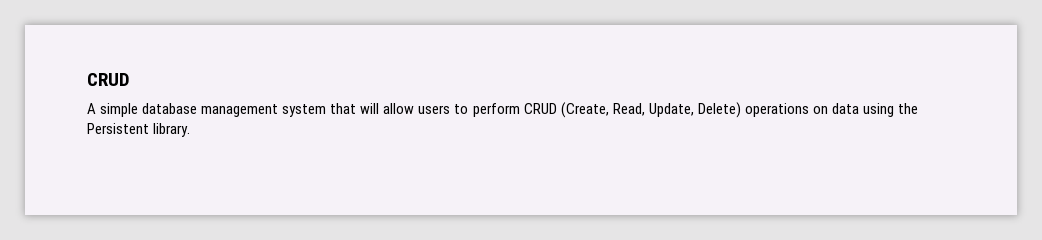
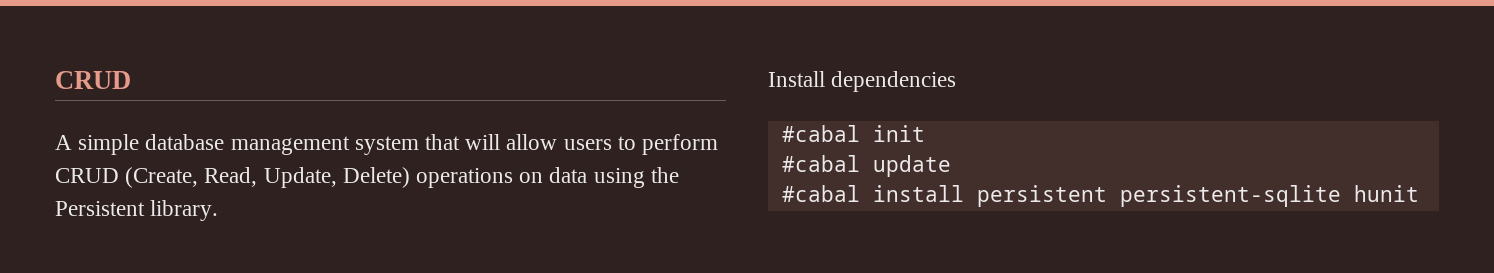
(191, 130) none -> [768,71,957,92] [781,125,925,142] [781,155,951,177] [781,185,1419,207] // Install dependencies // #cabal init // #cabal update // #cabal install persistent persistent-sqlite hunit

